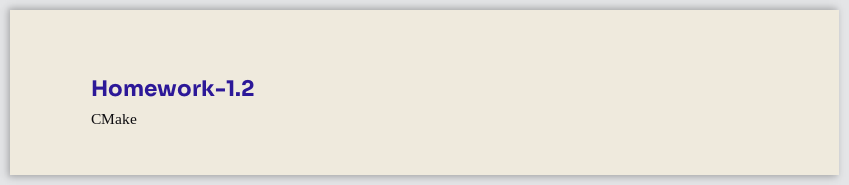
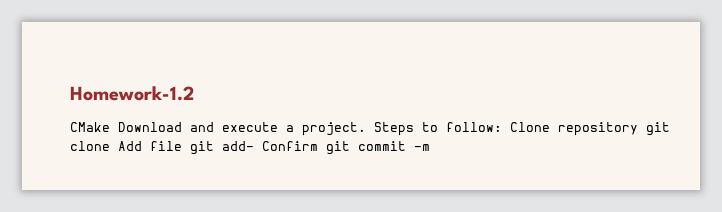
(137, 119) none -> [118,122,670,136] [70,141,430,155] Download and execute a project. Steps to follow: Clone repository git clone Add file git add- Confirm git commit -m

